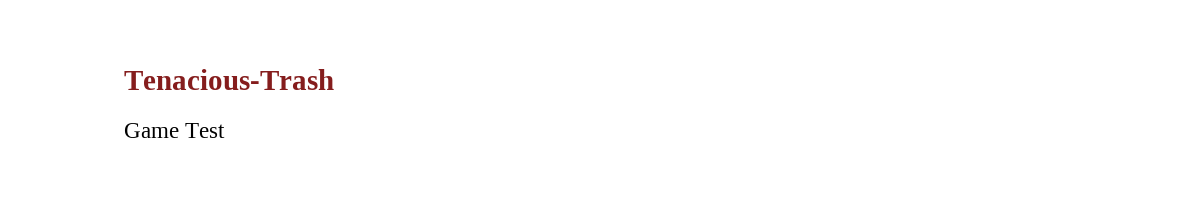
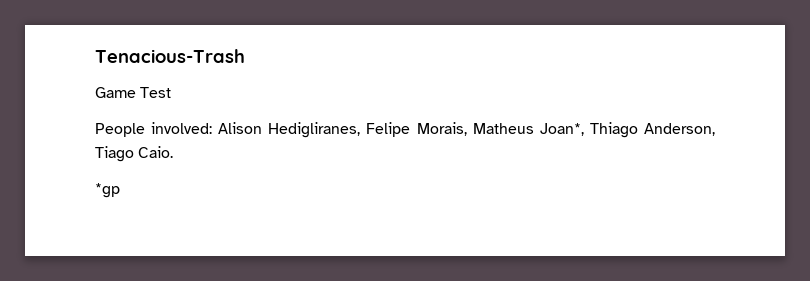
(226, 130) none -> [95,122,716,138] [95,146,174,162] [95,183,120,198] // People involved: Alison Hedigliranes, Felipe Morais, Matheus Joan*, Thiago Anderson, Tiago Caio. // *gp

